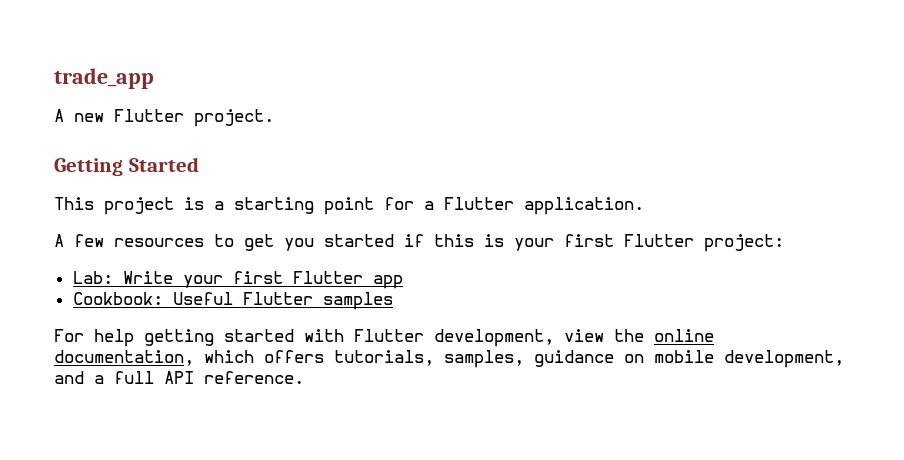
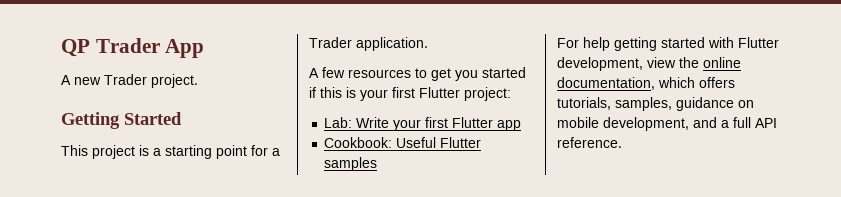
[54,68,154,89] trade_app -> [61,38,205,58] QP Trader App
[114,109,184,122] Flutter -> [104,74,147,85] Trader
[444,197,514,210] Flutter -> [309,37,352,48] Trader

